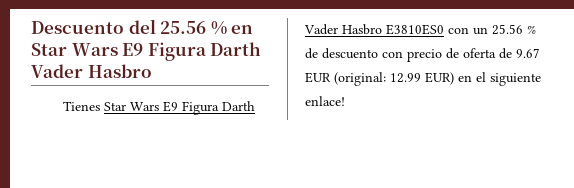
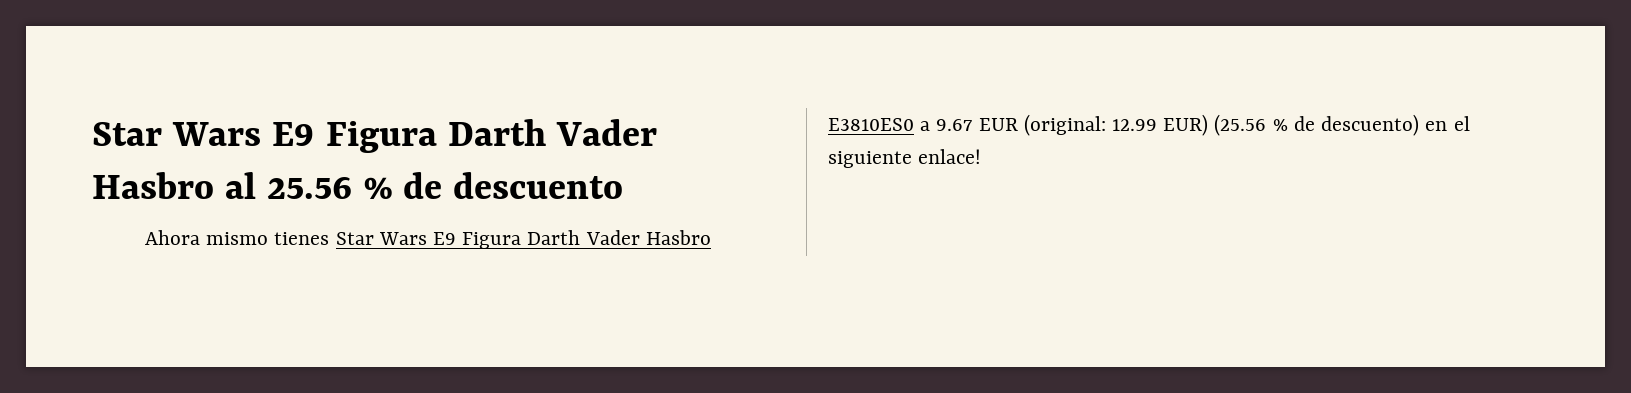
[31,19,254,35] [31,42,262,61] [31,64,152,78] [62,101,100,111] Descuento del 25.56 % en Star Wars E9 Figura Darth Vader Hasbro // Tienes -> [92,119,658,153] [92,172,624,199] [144,230,330,245] Star Wars E9 Figura Darth Vader Hasbro al 25.56 % de descuento // Ahora mismo tienes
[448,24,536,35] [305,48,512,62] con un 25.56 % de descuento con precio de oferta de -> [920,121,931,131] a
(454, 78) none -> [1214,114,1420,136] (25.56 % de descuento)

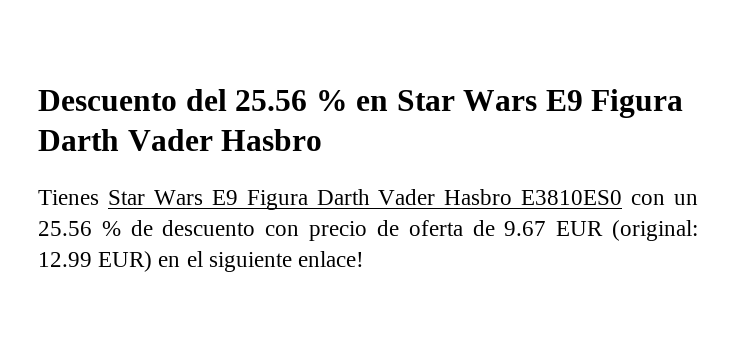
[92,119,658,153] [92,172,624,199] [144,230,330,245] Star Wars E9 Figura Darth Vader Hasbro al 25.56 % de descuento // Ahora mismo tienes -> [38,89,684,118] [38,129,323,151] [38,190,99,205] Descuento del 25.56 % en Star Wars E9 Figura Darth Vader Hasbro // Tienes
[920,121,931,131] a -> [631,194,698,205] [38,220,495,241] con un 25.56 % de descuento con precio de oferta de
[1214,114,1420,136] (25.56 % de descuento) -> (153, 261) none

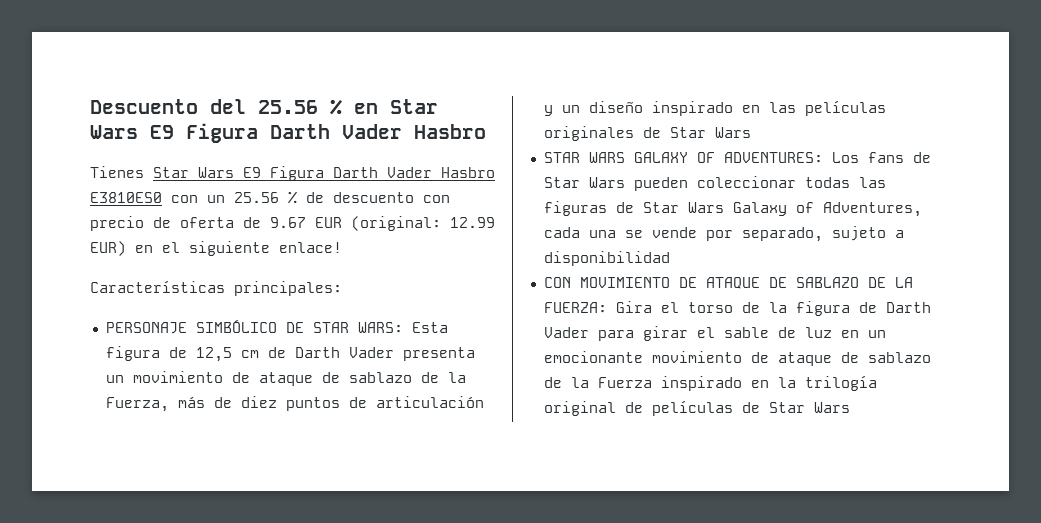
(365, 259) none -> [90,280,342,296] [105,319,448,334] [105,346,475,362] [105,371,466,386] [105,396,484,412] [543,100,886,116] [543,126,751,141] [543,152,931,163] [543,176,886,191] [543,201,922,217] [543,226,904,242] [543,251,670,266] [543,277,913,289] [543,301,931,316] [543,326,886,341] [543,351,931,366] [543,375,877,391] [543,400,850,416] // Características principales: // PERSONAJE SIMBÓLICO DE STAR WARS: Esta figura de 12,5 cm de Darth Vader presenta un movimiento de ataque de sablazo de la Fuerza, más de diez puntos de articulación y un diseño inspirado en las películas originales de Star Wars // STAR WARS GALAXY OF ADVENTURES: Los fans de Star Wars pueden coleccionar todas las figuras de Star Wars Galaxy of Adventures, cada una se vende por separado, sujeto a disponibilidad // CON MOVIMIENTO DE ATAQUE DE SABLAZO DE LA FUERZA: Gira el torso de la figura de Darth Vader para girar el sable de luz en un emocionante movimiento de ataque de sablazo de la Fuerza inspirado en la trilogía original de películas de Star Wars

